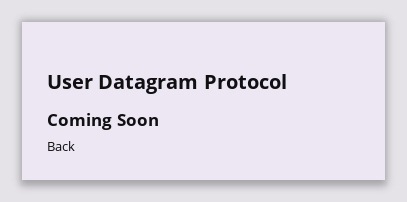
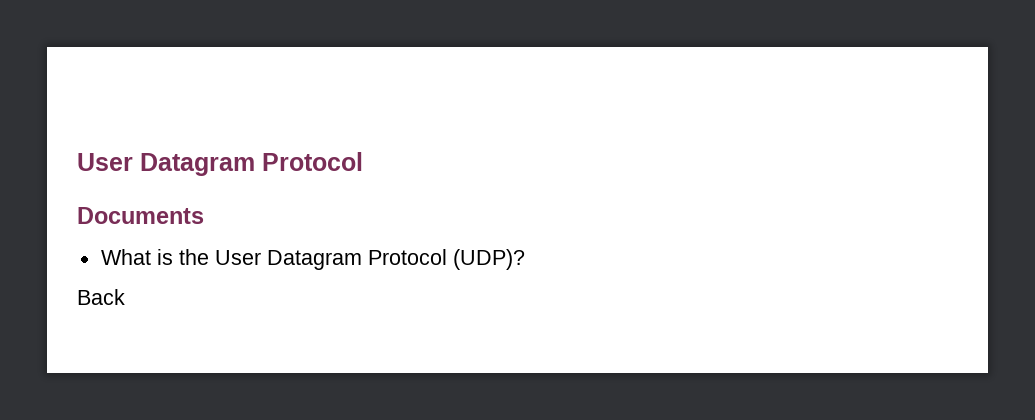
[47,113,159,130] Coming Soon -> [77,207,204,224] [100,249,525,270] Documents // What is the User Datagram Protocol (UDP)?

